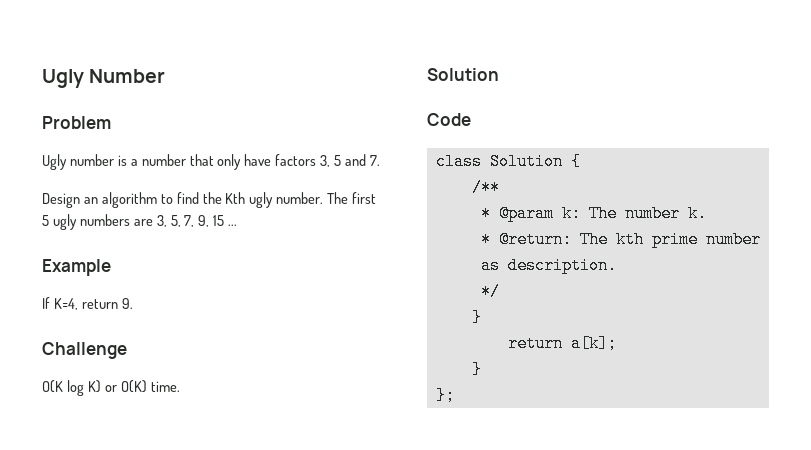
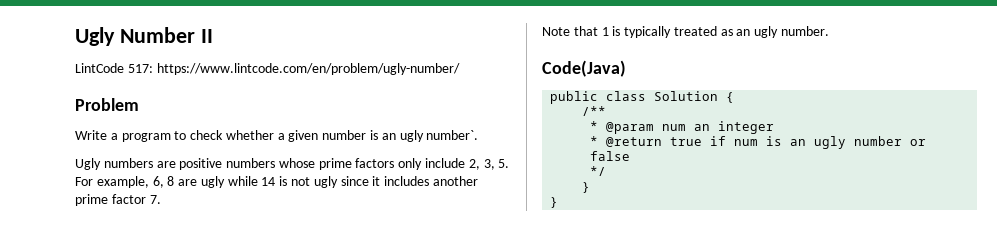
[42,116,111,129] [42,154,380,170] [42,192,377,208] [42,214,238,230] [42,259,111,276] [42,297,133,310] [42,342,127,359] [42,380,180,396] [427,68,499,81] [427,113,471,126] // Problem // Ugly number is a number that only have factors 3, 5 and 7. // Design an algorithm to find the Kth ugly number. The first 5 ugly numbers are 3, 5, 7, 9, 15 ... // Example // If K=4, return 9. // Challenge // O(K log K) or O(K) time. // Solution // Code // -> [200,29,213,43] [75,63,460,75] [75,98,139,111] [75,130,479,142] [75,158,510,170] [75,176,478,188] [75,194,161,206] [542,26,830,38] [542,60,626,77] [550,91,599,104] II // LintCode 517: https://www.lintcode.com/en/problem/ugly-number/ // Problem // Write a program to check whether a given number is an ugly number`. // Ugly numbers are positive numbers whose prime factors only include 2, 3, 5. For example, 6, 8 are ugly while 14 is not ugly since it includes another prime factor 7. // Note that 1 is typically treated as an ugly number. // Code(Java) // public
[561,205,707,222] [480,231,761,248] [480,257,617,274] k: The number k. // * @return: The kth prime number as description. -> [662,121,775,134] [590,136,927,149] [590,151,631,161] num an integer // * @return true if num is an ugly number or false
[507,335,617,352] [471,361,482,378] [435,387,455,404] // return a[k]; // } // }; -> [550,197,559,208] // }

